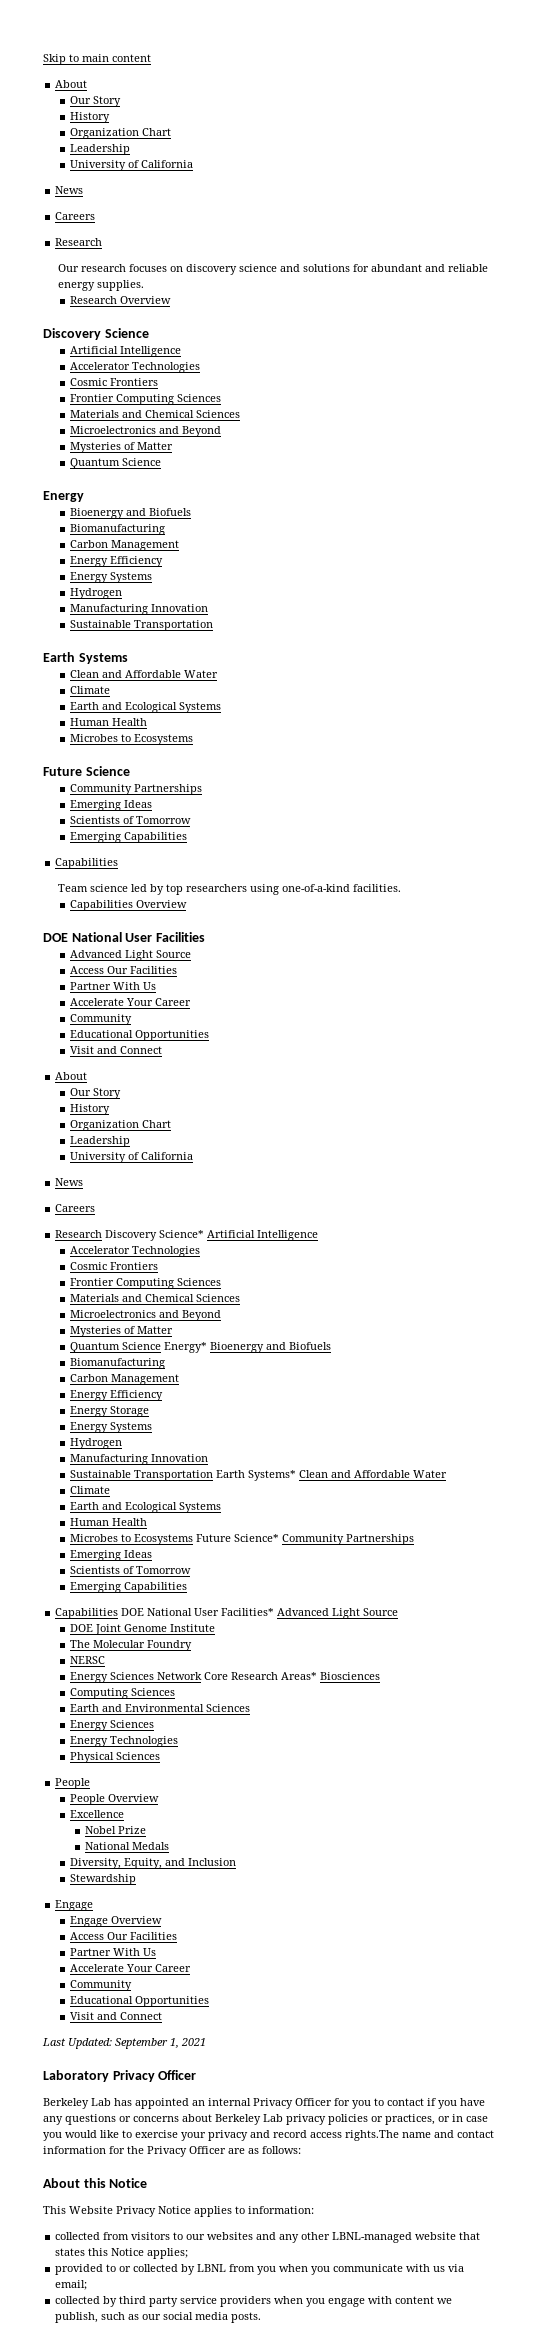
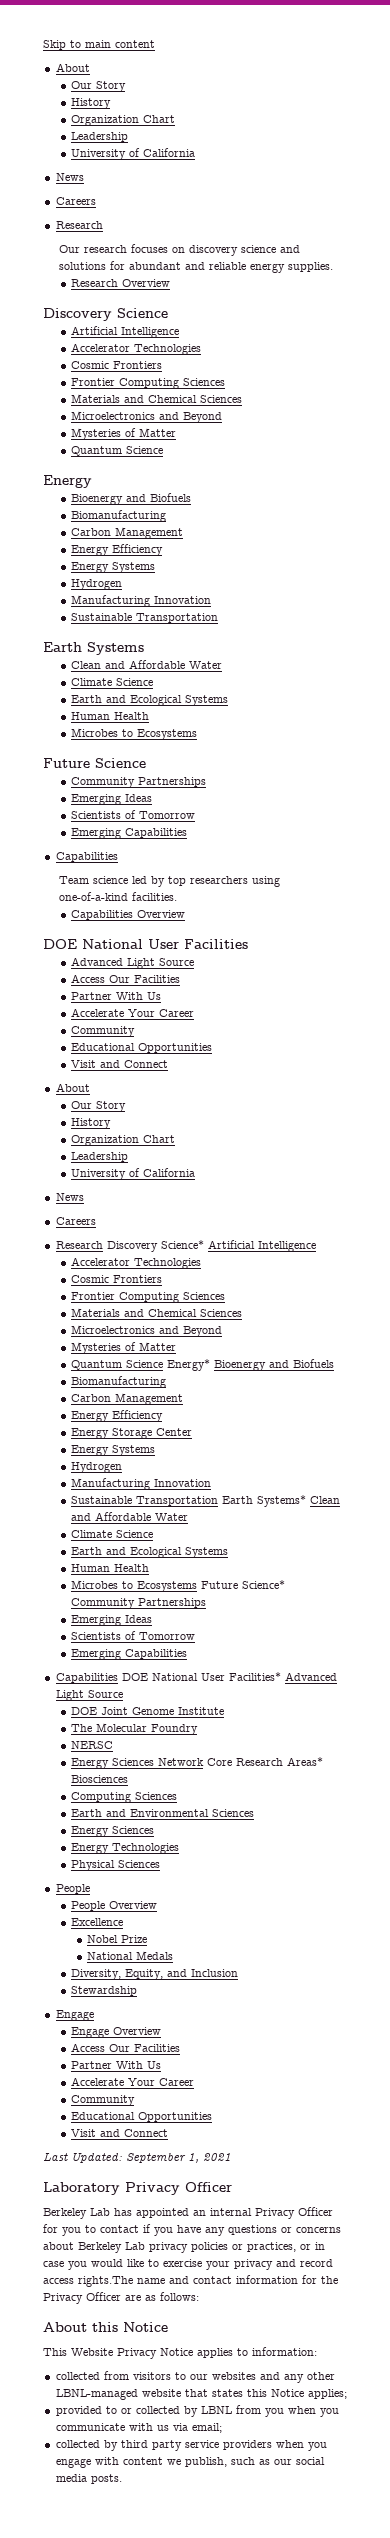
(111, 690) none -> [116,678,154,686] Science
(150, 1411) none -> [156,1428,193,1436] Center
(111, 1490) none -> [116,1530,154,1538] Science

